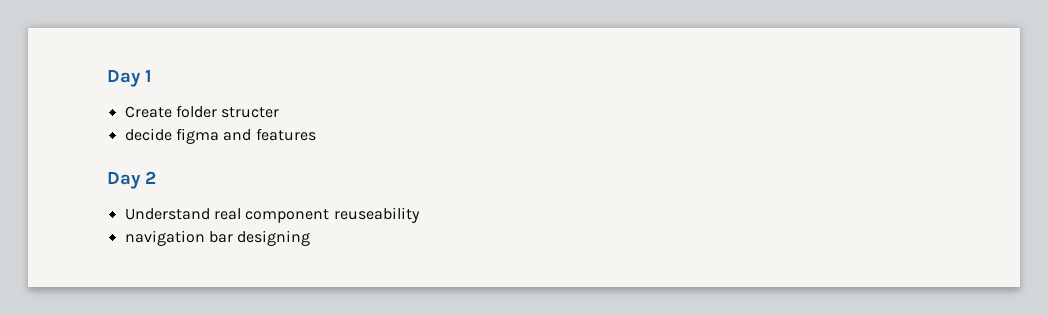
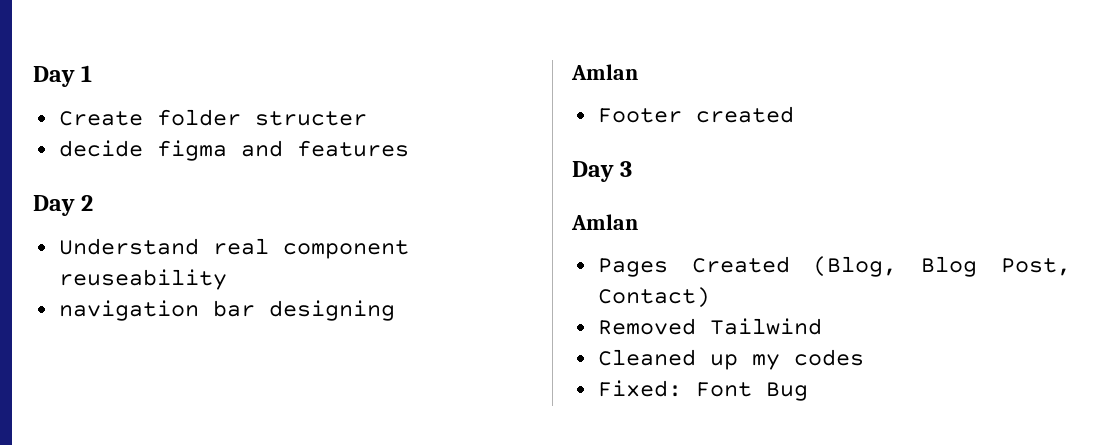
(311, 238) none -> [571,64,638,80] [597,106,794,123] [572,161,633,182] [571,214,638,230] [597,256,1071,277] [597,287,710,308] [597,318,822,335] [597,349,864,370] [597,380,808,401] // Amlan // Footer created // Day 3 // Amlan // Pages Created (Blog, Blog Post, Contact) // Removed Tailwind // Cleaned up my codes // Fixed: Font Bug

